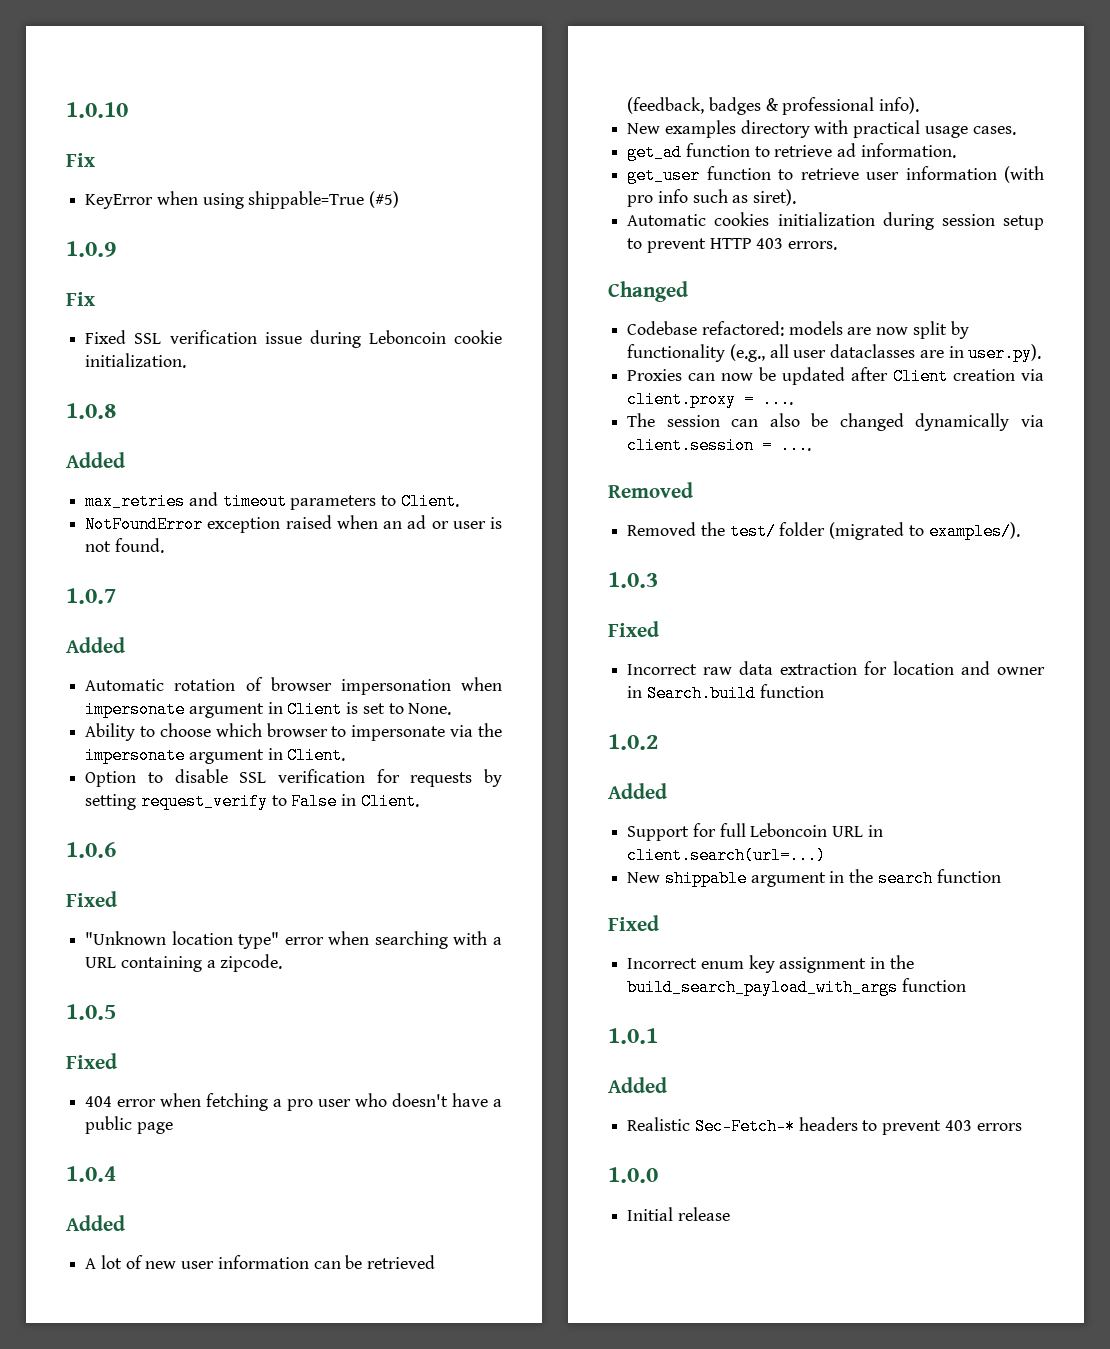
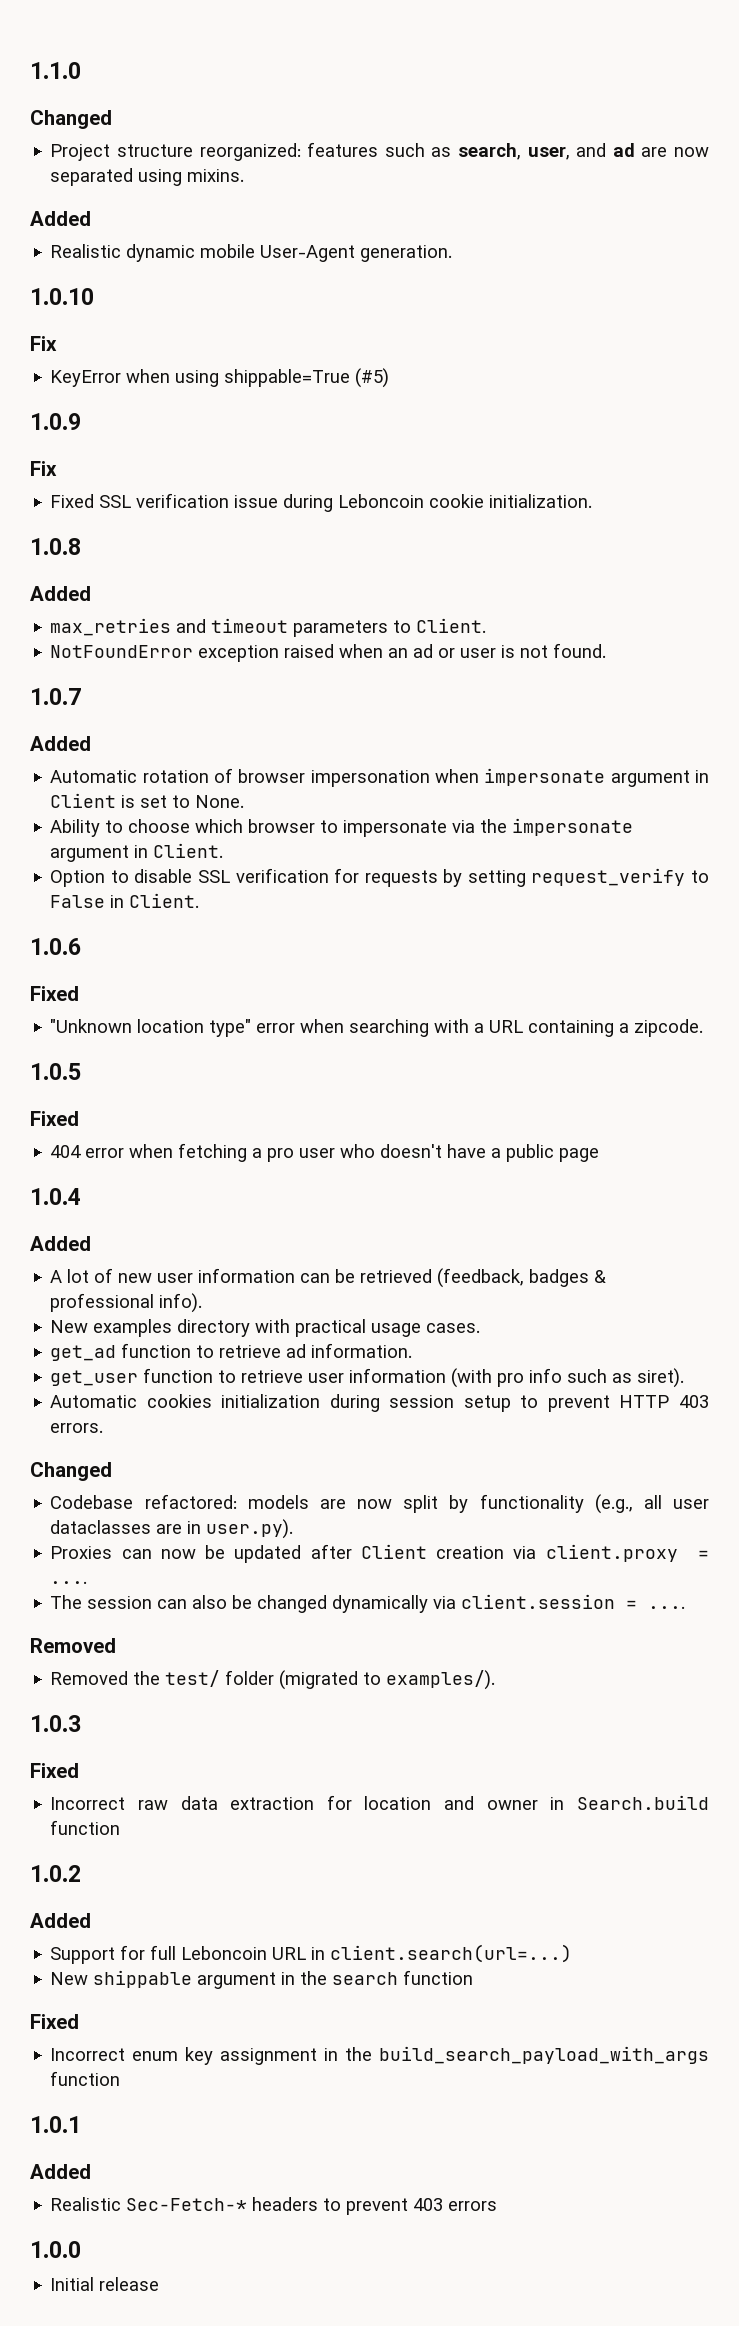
(66, 110) none -> [30,62,81,79] [30,110,112,129] [50,142,710,161] [50,168,245,186] [30,211,91,226] [50,244,453,262] 1.1.0 // Changed // Project structure reorganized: features such as search, user, and ad are now separated using mixins. // Added // Realistic dynamic mobile User-Agent generation. //

